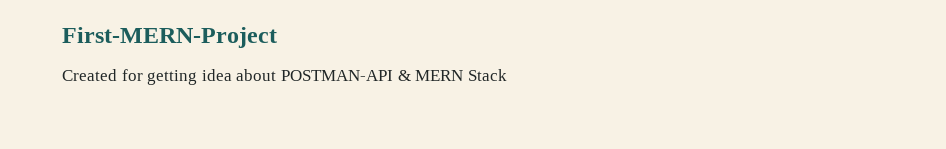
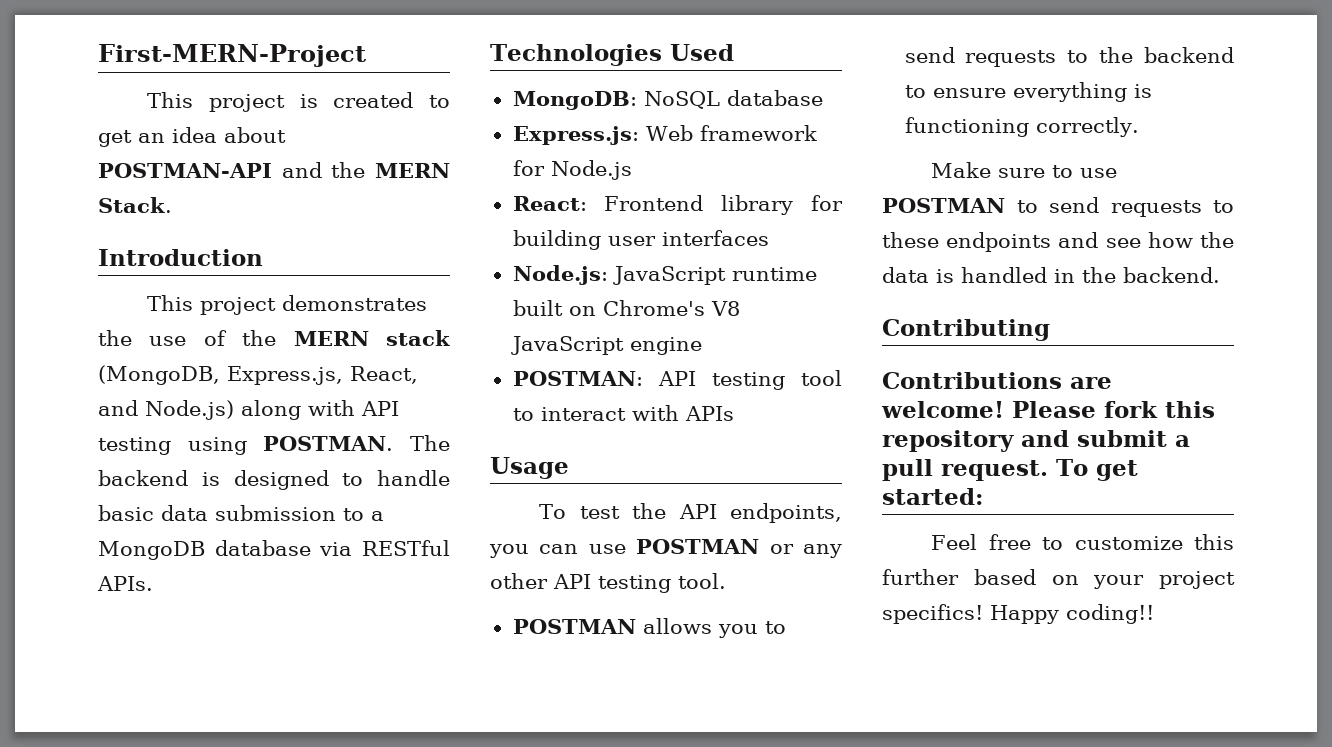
[62,69,507,85] Created for getting idea about POSTMAN-API & MERN Stack -> [147,92,450,112] [98,127,286,147] [98,162,450,178] [98,197,172,213] [98,249,263,266] [147,295,428,315] [98,330,450,346] [98,365,418,385] [98,400,399,420] [98,435,450,455] [98,470,450,490] [98,505,384,521] [98,540,450,560] [97,576,153,591] [490,44,734,66] [512,90,823,110] [512,125,817,145] [512,160,632,180] [512,195,843,215] [512,230,769,250] [512,265,817,285] [512,300,740,316] [510,336,702,355] [512,370,842,390] [512,405,734,421] [490,457,569,479] [539,503,842,523] [489,539,842,558] [490,573,726,593] [512,618,786,638] [904,47,1234,67] [904,82,1152,102] [904,117,1139,137] [931,162,1118,178] [882,197,1234,217] [882,232,1234,252] [882,267,1220,283] [882,319,1050,341] [882,372,1112,389] [881,401,1215,418] [882,430,1190,452] [882,459,1138,481] [882,488,983,505] [931,534,1234,550] [882,569,1235,589] [882,604,1154,624] This project is created to get an idea about POSTMAN-API and the MERN Stack. // Introduction // This project demonstrates the use of the MERN stack (MongoDB, Express.js, React, and Node.js) along with API testing using POSTMAN. The backend is designed to handle basic data submission to a MongoDB database via RESTful APIs. // Technologies Used // MongoDB: NoSQL database // Express.js: Web framework for Node.js // React: Frontend library for building user interfaces // Node.js: JavaScript runtime built on Chrome's V8 JavaScript engine // POSTMAN: API testing tool to interact with APIs // Usage // To test the API endpoints, you can use POSTMAN or any other API testing tool. // POSTMAN allows you to send requests to the backend to ensure everything is functioning correctly. // Make sure to use POSTMAN to send requests to these endpoints and see how the data is handled in the backend. // Contributing // Contributions are welcome! Please fork this repository and submit a pull request. To get started: // Feel free to customize this further based on your project specifics! Happy coding!!

